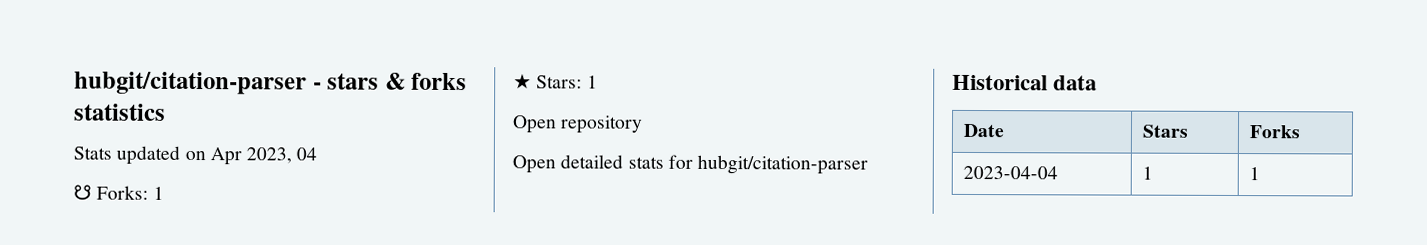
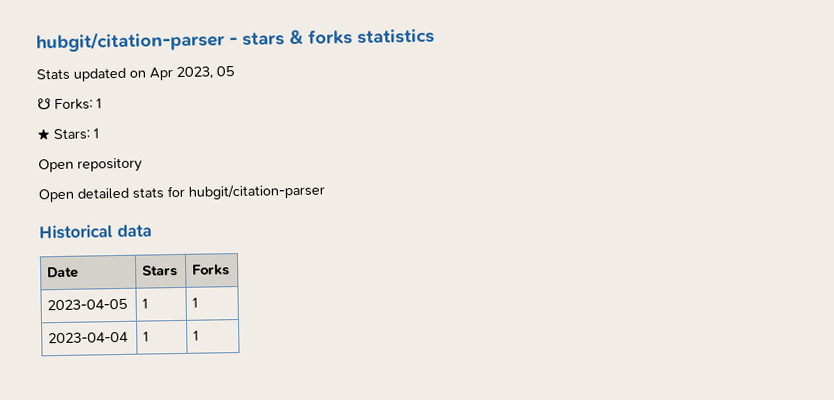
[296,147,318,161] 04 -> [216,66,235,77] 05
(1301, 132) none -> [47,298,129,311] [142,298,149,309] [192,297,199,308] // 2023-04-05 | 1 | 1

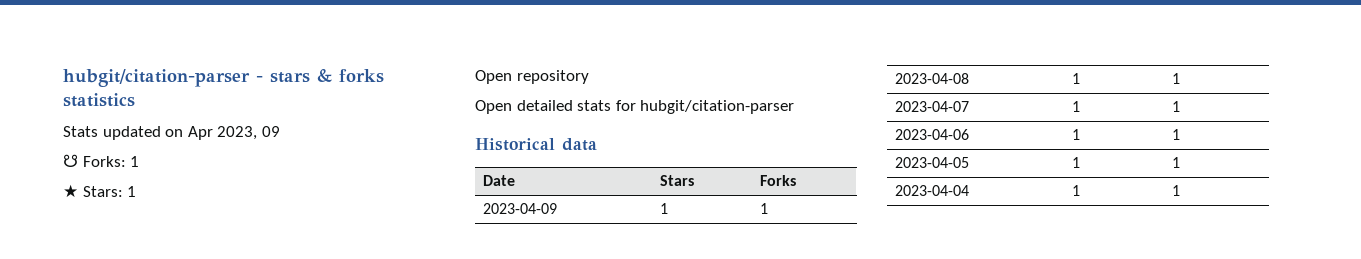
[216,66,235,77] 05 -> [261,126,280,137] 09
(231, 270) none -> [483,203,558,214] [660,203,669,214] [760,203,769,214] [895,73,970,84] [1072,73,1081,84] [1172,73,1181,84] [895,101,970,112] [1072,101,1081,112] [1172,101,1181,112] [895,129,970,140] [1072,129,1081,140] [1172,129,1181,140] // 2023-04-09 | 1 | 1 // 2023-04-08 | 1 | 1 // 2023-04-07 | 1 | 1 // 2023-04-06 | 1 | 1

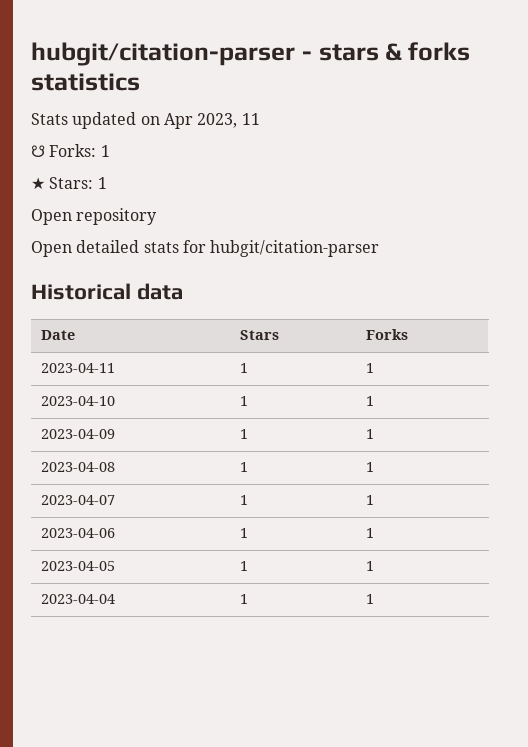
[261,126,280,137] 09 -> [241,113,260,125] 11
(797, 180) none -> [40,363,115,373] [239,363,248,373] [365,363,374,373] [40,396,115,406] [239,396,248,406] [365,396,374,406] // 2023-04-11 | 1 | 1 // 2023-04-10 | 1 | 1

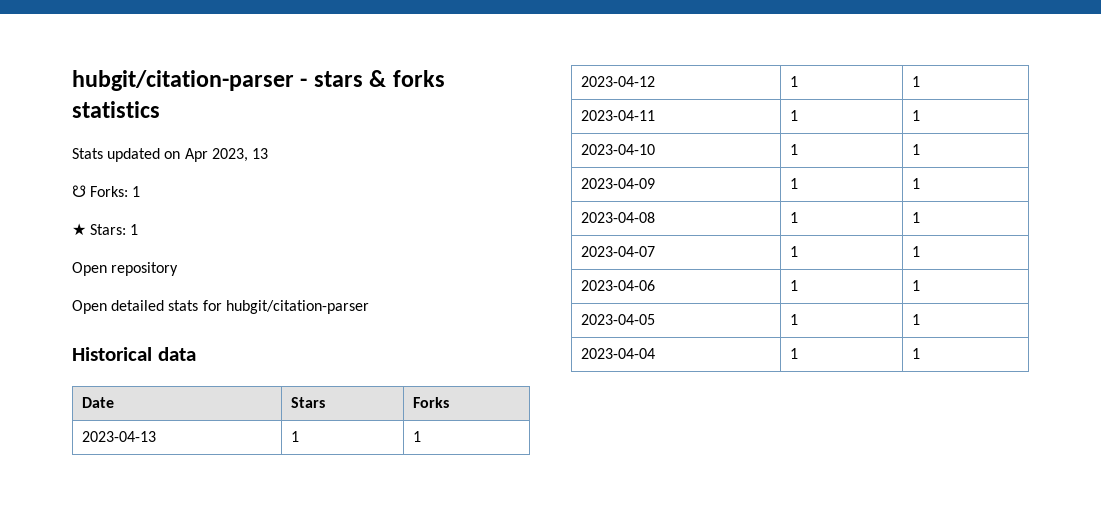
[241,113,260,125] 11 -> [251,148,268,159] 13
(408, 334) none -> [82,431,157,442] [291,431,300,442] [413,431,422,442] [581,76,656,87] [790,76,799,87] [912,76,921,87] // 2023-04-13 | 1 | 1 // 2023-04-12 | 1 | 1

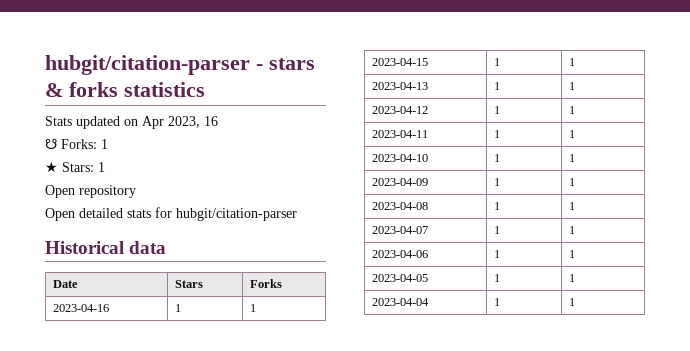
[251,148,268,159] 13 -> [204,116,218,126] 16
(450, 402) none -> [52,304,109,312] [174,304,181,312] [249,304,256,312] [371,58,428,66] [493,58,500,66] [568,58,575,66] // 2023-04-16 | 1 | 1 // 2023-04-15 | 1 | 1

